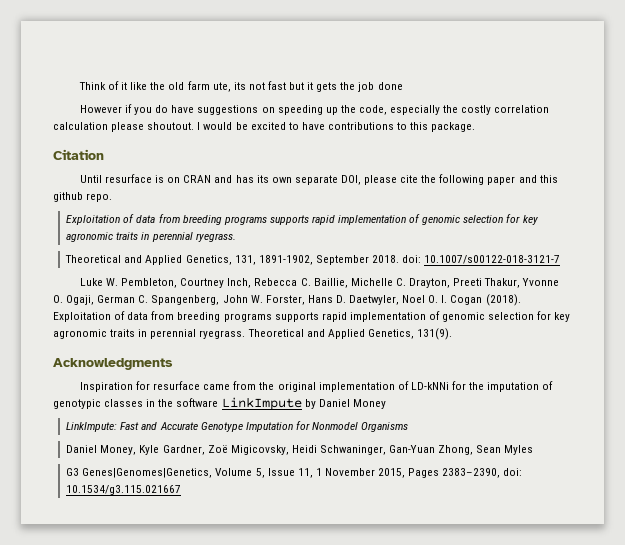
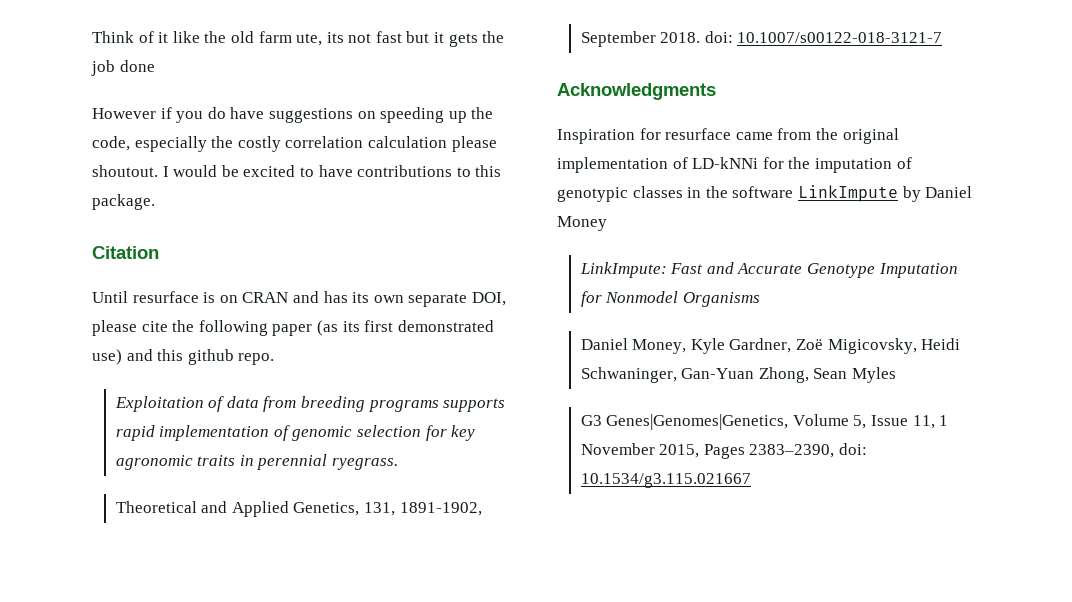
(516, 180) none -> [316,320,494,336] [92,349,122,365] (as its first demonstrated use)
[79,278,560,288] [53,294,521,306] [53,311,571,322] [53,328,452,340] // Luke W. Pembleton, Courtney Inch, Rebecca C. Baillie, Michelle C. Drayton, Preeti Thakur, Yvonne O. Ogaji, German C. Spangenberg, John W. Forster, Hans D. Daetwyler, Noel O. I. Cogan (2018). Exploitation of data from breeding programs supports rapid implementation of genomic selection for key agronomic traits in perennial ryegrass. Theoretical and Applied Genetics, 131(9). -> (943, 37) none

